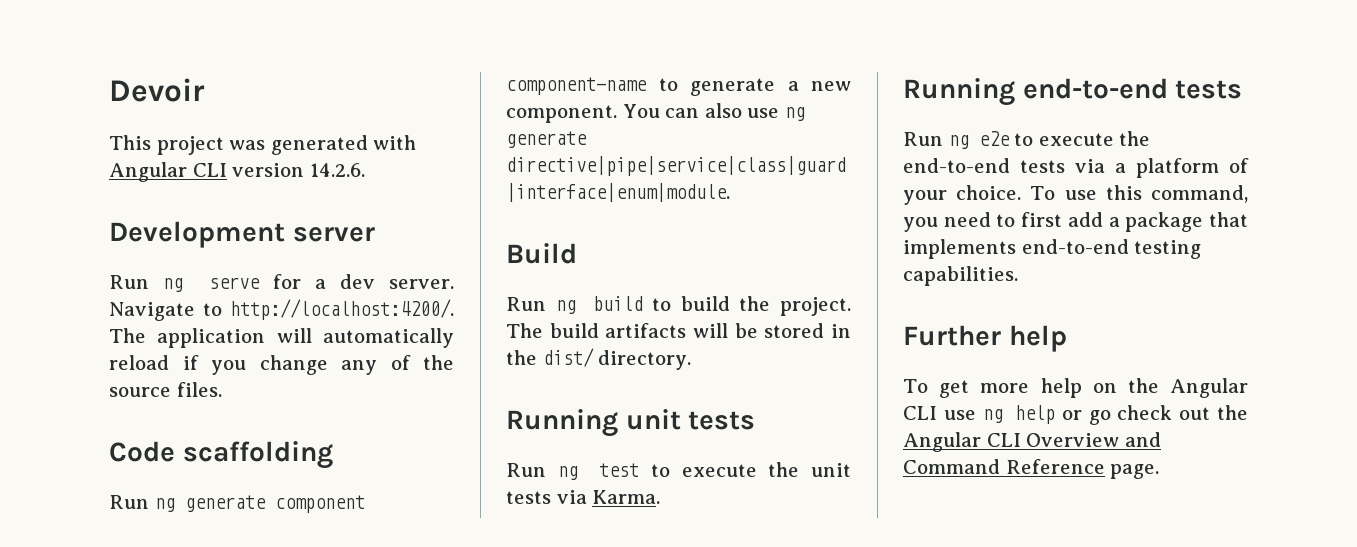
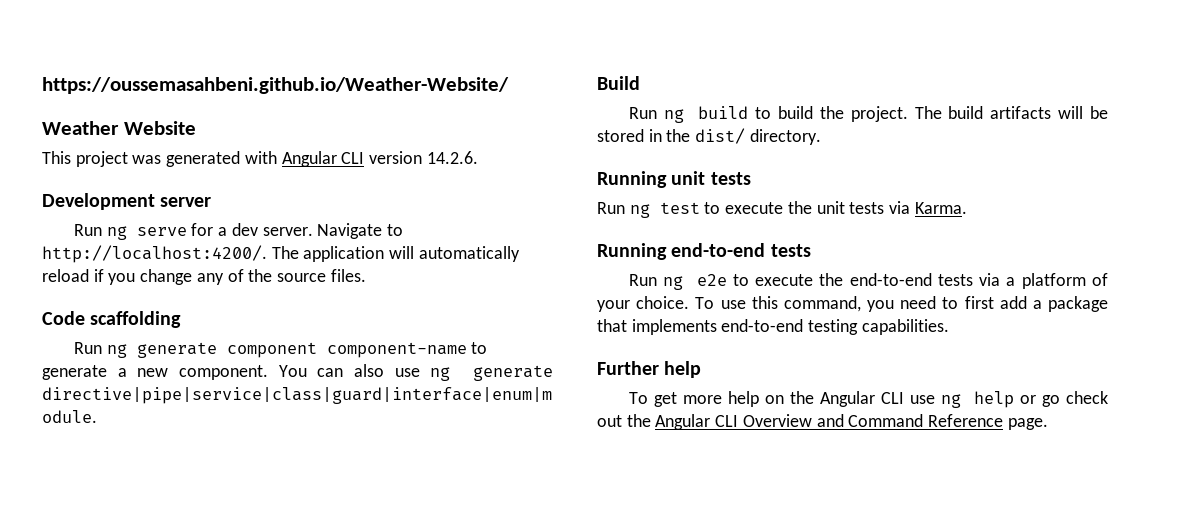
[109,78,205,102] Devoir -> [42,77,509,94] [42,121,196,135] https://oussemasahbeni.github.io/Weather-Website/ // Weather Website

